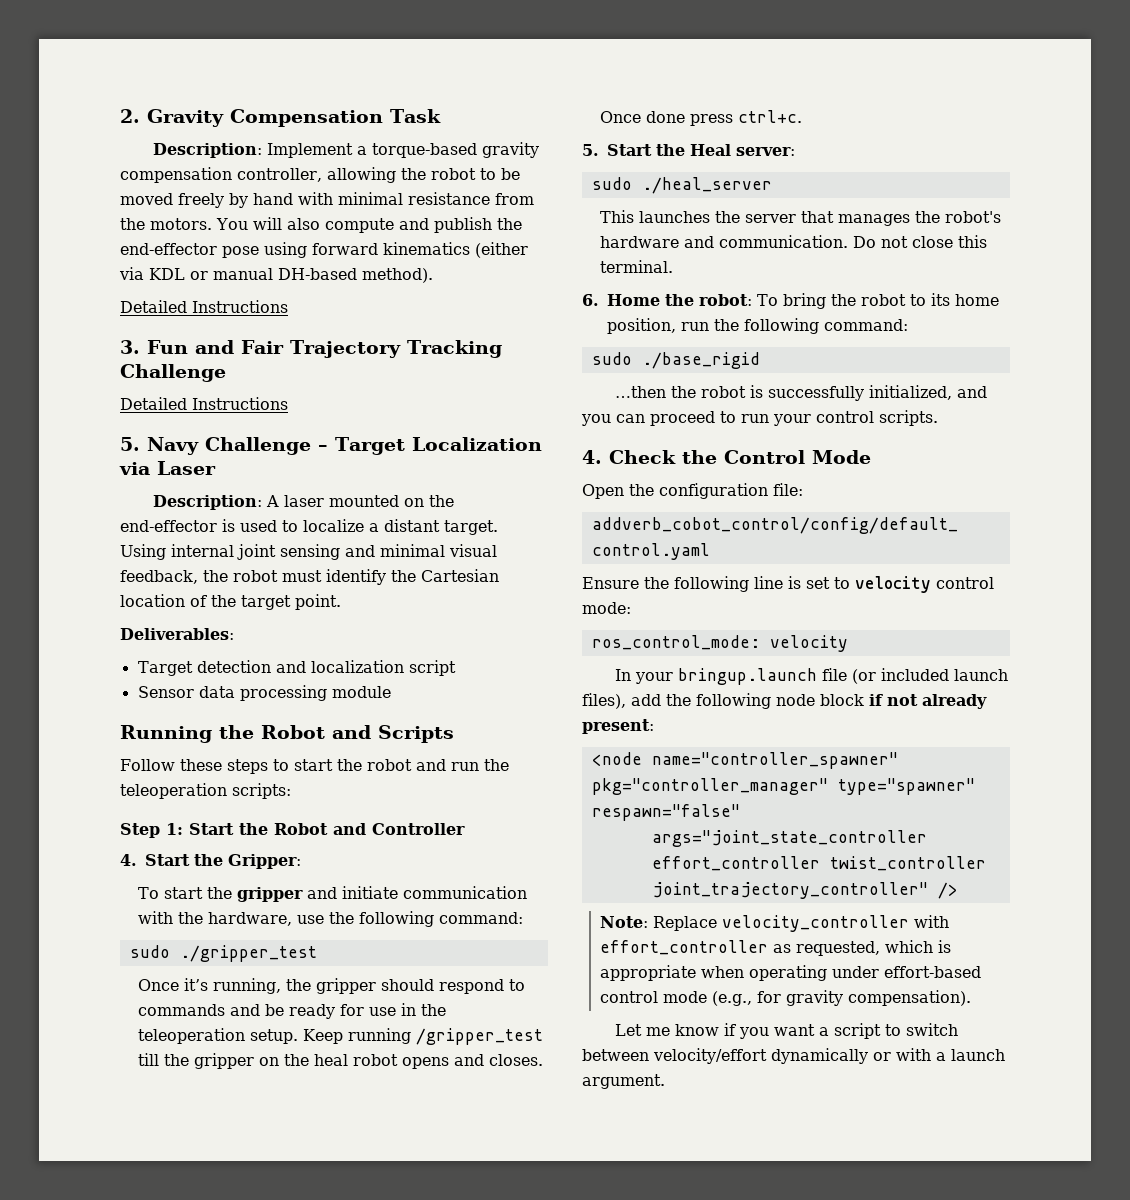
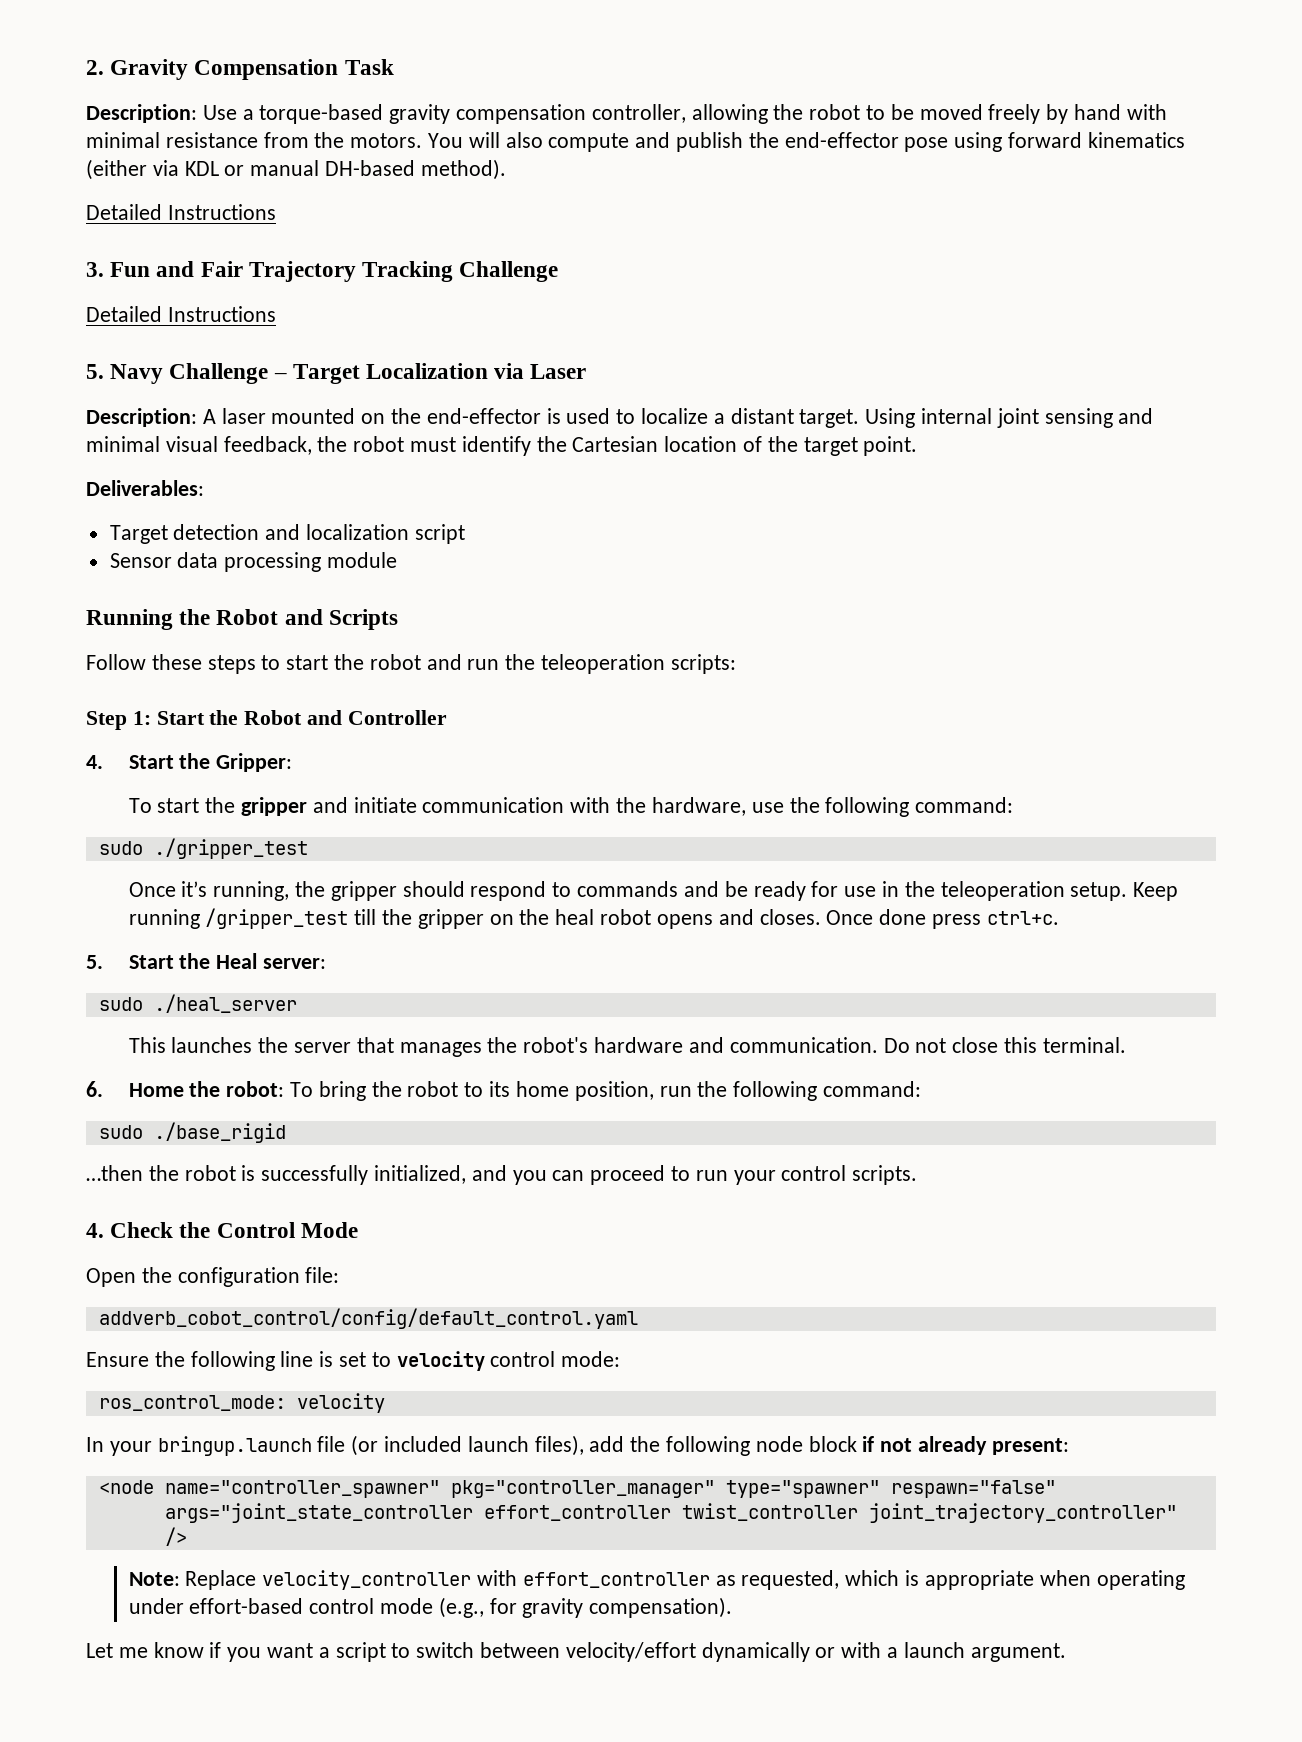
[267,143,354,158] Implement -> [202,105,237,120] Use

